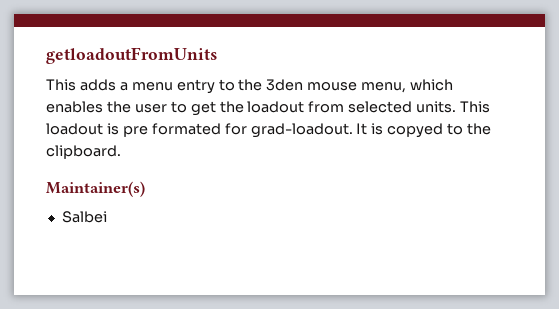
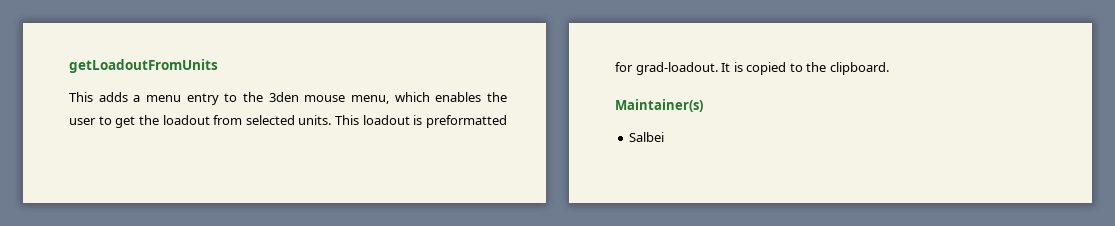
[46,47,217,64] getloadoutFromUnits -> [69,59,218,73] getLoadoutFromUnits
[122,123,221,137] pre formated -> [425,115,507,128] preformatted
[387,123,444,138] copyed -> [746,62,787,75] copied

